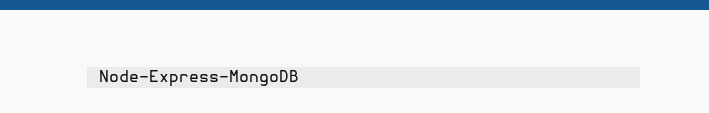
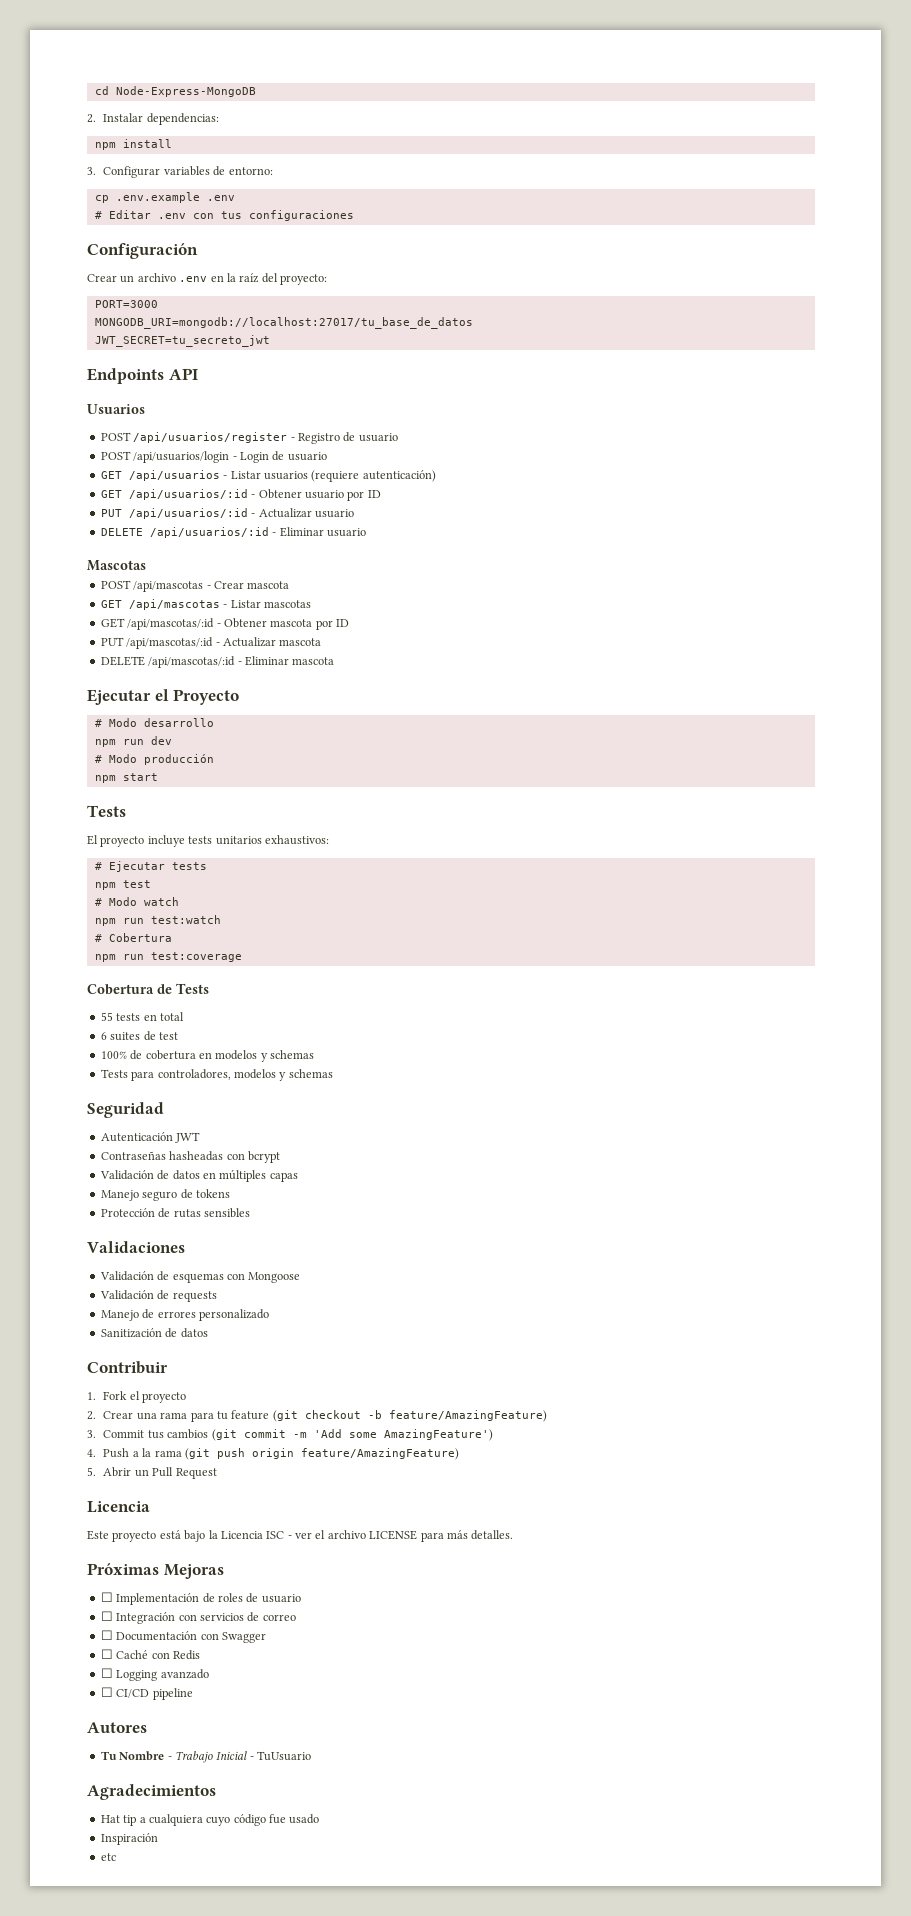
(98, 78) none -> [94,86,109,95] cd
(299, 78) none -> [87,113,219,125] [94,139,172,150] [87,166,273,178] [94,192,235,203] [94,210,354,221] [87,243,198,259] [87,273,327,285] [94,300,158,308] [94,317,473,329] [94,335,270,347] [87,368,198,384] [87,404,145,414] [100,432,398,444] [100,451,327,463] [100,470,436,482] [100,489,381,501] [100,508,354,519] [100,527,366,538] [87,560,146,571] [100,580,290,592] [100,599,311,610] [100,618,349,630] [100,637,322,649] [100,656,335,668] [87,689,240,705] [94,718,214,727] [94,736,172,747] [94,754,214,765] [94,773,158,783] [87,805,126,817] [87,835,329,847] [94,861,207,872] [94,880,151,890] [94,897,179,906] [94,915,221,926] [94,933,172,942] [94,952,242,962] [87,983,209,995] [100,1012,184,1021] [100,1031,178,1041] [100,1050,314,1062] [100,1069,333,1081] [87,1102,164,1118] [100,1132,201,1143] [100,1151,280,1163] [99,1169,298,1182] [100,1189,230,1201] [100,1208,250,1218] [87,1241,185,1253] [99,1271,301,1283] [99,1290,217,1302] [100,1309,269,1321] [100,1328,208,1338] [87,1361,168,1374] [87,1391,187,1403] [87,1410,547,1422] [87,1429,493,1441] [87,1448,459,1460] [87,1467,217,1479] [87,1501,150,1513] [87,1530,514,1542] [87,1563,224,1579] [100,1592,301,1605] [100,1611,296,1624] [100,1630,266,1643] [100,1649,200,1660] [100,1668,209,1681] [100,1687,193,1700] [87,1722,147,1733] [100,1751,311,1763] [87,1784,216,1800] [100,1814,320,1826] [100,1833,158,1845] [100,1853,116,1861] // 2. Instalar dependencias: // npm install // 3. Configurar variables de entorno: // cp .env.example .env // # Editar .env con tus configuraciones // Configuración // Crear un archivo .env en la raíz del proyecto: // PORT=3000 // MONGODB_URI=mongodb://localhost:27017/tu_base_de_datos // JWT_SECRET=tu_secreto_jwt // Endpoints API // Usuarios // POST /api/usuarios/register - Registro de usuario // POST /api/usuarios/login - Login de usuario // GET /api/usuarios - Listar usuarios (requiere autenticación) // GET /api/usuarios/:id - Obtener usuario por ID // PUT /api/usuarios/:id - Actualizar usuario // DELETE /api/usuarios/:id - Eliminar usuario // Mascotas // POST /api/mascotas - Crear mascota // GET /api/mascotas - Listar mascotas // GET /api/mascotas/:id - Obtener mascota por ID // PUT /api/mascotas/:id - Actualizar mascota // DELETE /api/mascotas/:id - Eliminar mascota // Ejecutar el Proyecto // # Modo desarrollo // npm run dev // # Modo producción // npm start // Tests // El proyecto incluye tests unitarios exhaustivos: // # Ejecutar tests // npm test // # Modo watch // npm run test:watch // # Cobertura // npm run test:coverage // Cobertura de Tests // 55 tests en total // 6 suites de test // 100% de cobertura en modelos y schemas // Tests para controladores, modelos y schemas // Seguridad // Autenticación JWT // Contraseñas hasheadas con bcrypt // Validación de datos en múltiples capas // Manejo seguro de tokens // Protección de rutas sensibles // Validaciones // Validación de esquemas con Mongoose // Validación de requests // Manejo de errores personalizado // Sanitización de datos // Contribuir // 1. Fork el proyecto // 2. Crear una rama para tu feature (git checkout -b feature/AmazingFeature) // 3. Commit tus cambios (git commit -m 'Add some AmazingFeature') // 4. Push a la rama (git push origin feature/AmazingFeature) // 5. Abrir un Pull Request // Licencia // Este proyecto está bajo la Licencia ISC - ver el archivo LICENSE para más detalles. // Próximas Mejoras // ☐ Implementación de roles de usuario // ☐ Integración con servicios de correo // ☐ Documentación con Swagger // ☐ Caché con Redis // ☐ Logging avanzado // ☐ CI/CD pipeline // Autores // Tu Nombre - Trabajo Inicial - TuUsuario // Agradecimientos // Hat tip a cualquiera cuyo código fue usado // Inspiración // etc

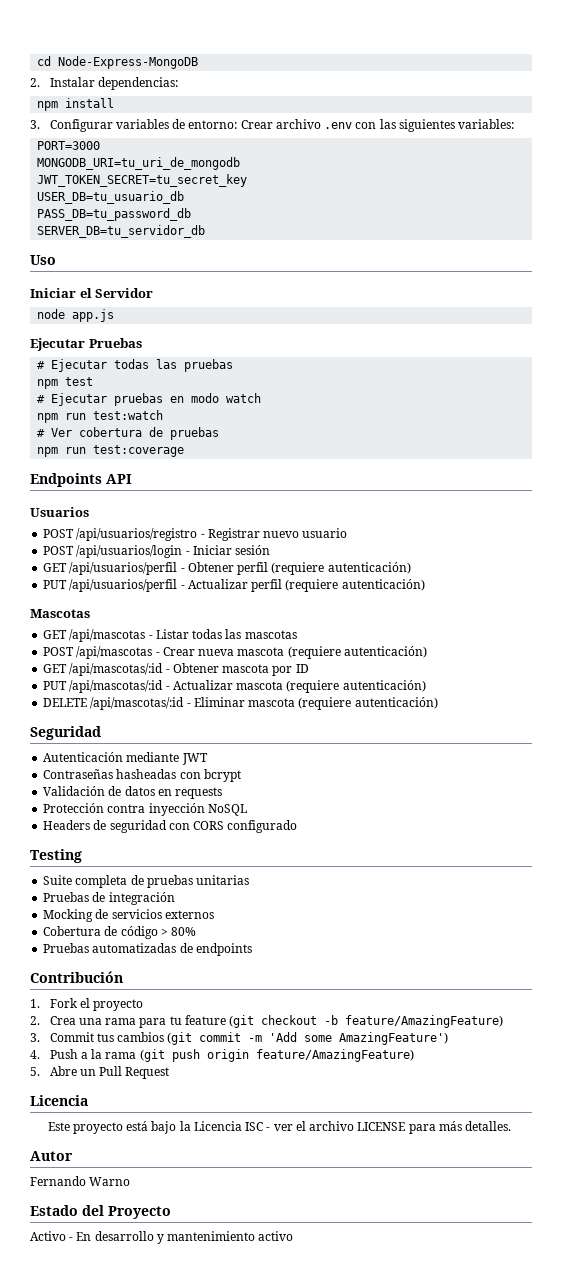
[94,192,235,203] [94,210,354,221] [87,243,198,259] [87,273,327,285] [94,300,158,308] [94,317,473,329] [94,335,270,347] // cp .env.example .env // # Editar .env con tus configuraciones // Configuración // Crear un archivo .env en la raíz del proyecto: // PORT=3000 // MONGODB_URI=mongodb://localhost:27017/tu_base_de_datos // JWT_SECRET=tu_secreto_jwt -> [240,119,515,132] [37,141,101,150] [37,157,241,170] [37,174,248,187] [37,191,185,204] [37,208,192,221] [37,225,206,238] [30,255,56,265] [30,288,154,298] [37,309,115,322] [30,338,142,351] [37,359,234,372] [37,377,94,389] [37,393,262,406] [37,410,164,423] [37,427,220,440] [37,445,185,457] Crear archivo .env con las siguientes variables: // PORT=3000 // MONGODB_URI=tu_uri_de_mongodb // JWT_TOKEN_SECRET=tu_secret_key // USER_DB=tu_usuario_db // PASS_DB=tu_password_db // SERVER_DB=tu_servidor_db // Uso // Iniciar el Servidor // node app.js // Ejecutar Pruebas // # Ejecutar todas las pruebas // npm test // # Ejecutar pruebas en modo watch // npm run test:watch // # Ver cobertura de pruebas // npm run test:coverage
[133,432,356,444] /api/usuarios/register - Registro de -> [76,528,300,541] /api/usuarios/registro - Registrar nuevo
[239,451,327,463] [100,470,436,482] [100,489,381,501] [100,508,354,519] [100,527,366,538] [87,560,146,571] Login de usuario // GET /api/usuarios - Listar usuarios (requiere autenticación) // GET /api/usuarios/:id - Obtener usuario por ID // PUT /api/usuarios/:id - Actualizar usuario // DELETE /api/usuarios/:id - Eliminar usuario // Mascotas -> [192,545,271,555] [43,562,411,575] [43,579,425,592] [30,609,90,618] [43,629,297,642] Iniciar sesión // GET /api/usuarios/perfil - Obtener perfil (requiere autenticación) // PUT /api/usuarios/perfil - Actualizar perfil (requiere autenticación) // Mascotas // GET /api/mascotas - Listar todas las mascotas
[247,581,290,589] [100,599,311,610] mascota // GET /api/mascotas - Listar mascotas -> [198,646,427,659] nueva mascota (requiere autenticación)
(322, 642) none -> [286,680,426,693] (requiere autenticación)
[87,689,240,705] [94,718,214,727] [94,736,172,747] [94,754,214,765] [94,773,158,783] [87,805,126,817] [87,835,329,847] [94,861,207,872] [94,880,151,890] [94,897,179,906] [94,915,221,926] [94,933,172,942] [94,952,242,962] [87,983,209,995] [100,1012,184,1021] [100,1031,178,1041] [100,1050,314,1062] [100,1069,333,1081] // Ejecutar el Proyecto // # Modo desarrollo // npm run dev // # Modo producción // npm start // Tests // El proyecto incluye tests unitarios exhaustivos: // # Ejecutar tests // npm test // # Modo watch // npm run test:watch // # Cobertura // npm run test:coverage // Cobertura de Tests // 55 tests en total // 6 suites de test // 100% de cobertura en modelos y schemas // Tests para controladores, modelos y schemas -> [298,697,438,710] (requiere autenticación)
(173, 1137) none -> [126,752,180,762] mediante
[219,1169,298,1182] [100,1189,230,1201] [100,1208,250,1218] [87,1241,185,1253] [99,1271,301,1283] [99,1290,217,1302] [100,1309,269,1321] [100,1328,208,1338] [87,1361,168,1374] múltiples capas // Manejo seguro de tokens // Protección de rutas sensibles // Validaciones // Validación de esquemas con Mongoose // Validación de requests // Manejo de errores personalizado // Sanitización de datos // Contribuir -> [175,787,223,799] [43,803,247,816] [43,820,298,833] [30,849,82,863] [43,875,250,888] [43,892,175,905] [43,909,214,922] [43,926,197,939] [43,943,252,956] [30,971,123,983] requests // Protección contra inyección NoSQL // Headers de seguridad con CORS configurado // Testing // Suite completa de pruebas unitarias // Pruebas de integración // Mocking de servicios externos // Cobertura de código > 80% // Pruebas automatizadas de endpoints // Contribución
[103,1411,134,1419] Crear -> [49,1016,76,1025] Crea
[103,1467,132,1477] Abrir -> [49,1066,77,1076] Abre
[87,1563,224,1579] [100,1592,301,1605] [100,1611,296,1624] [100,1630,266,1643] [100,1649,200,1660] [100,1668,209,1681] [100,1687,193,1700] [87,1722,147,1733] [100,1751,311,1763] [87,1784,216,1800] [100,1814,320,1826] [100,1833,158,1845] [100,1853,116,1861] Próximas Mejoras // ☐ Implementación de roles de usuario // ☐ Integración con servicios de correo // ☐ Documentación con Swagger // ☐ Caché con Redis // ☐ Logging avanzado // ☐ CI/CD pipeline // Autores // Tu Nombre - Trabajo Inicial - TuUsuario // Agradecimientos // Hat tip a cualquiera cuyo código fue usado // Inspiración // etc -> [30,1151,73,1161] [30,1176,131,1186] [30,1205,171,1219] [30,1231,294,1244] Autor // Fernando Warno // Estado del Proyecto // Activo - En desarrollo y mantenimiento activo

